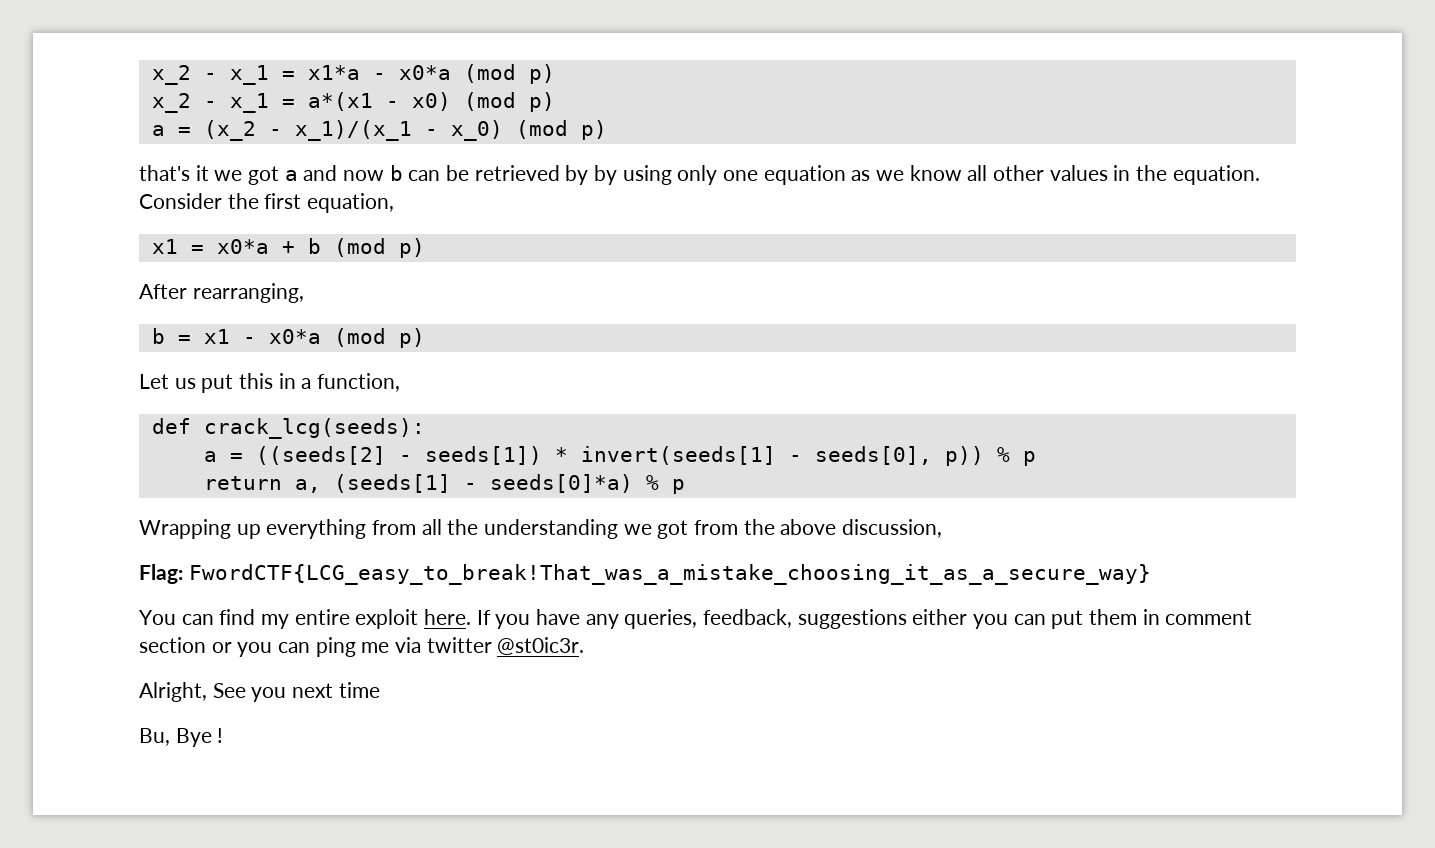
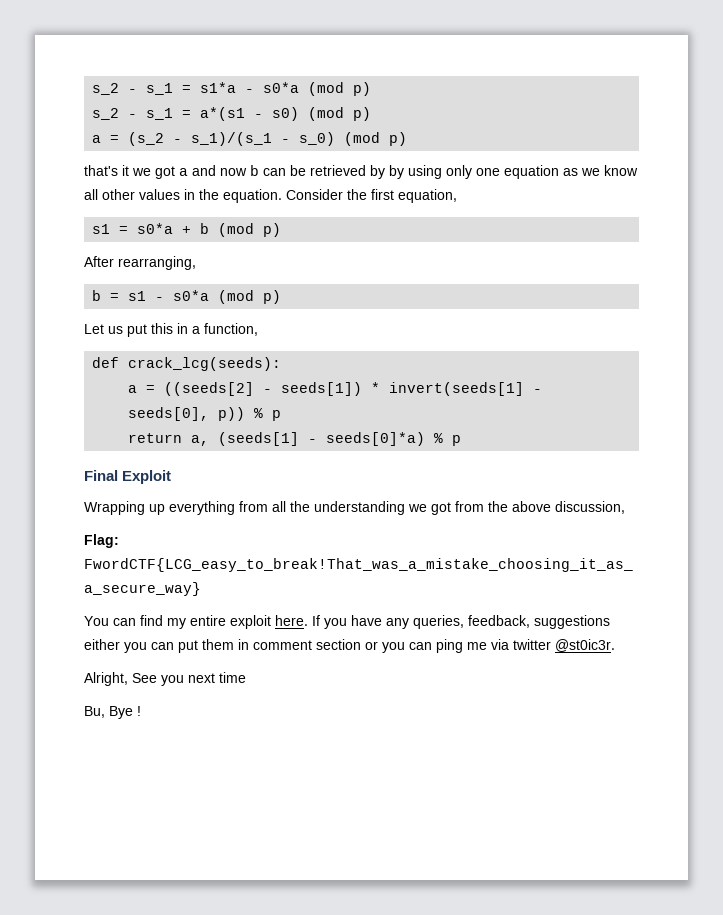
[151,64,555,85] [151,92,451,113] x_2 - x_1 = x1*a - x0*a (mod p) // x_2 - x_1 = a*(x1 - x0) -> [92,82,372,96] [92,107,300,121] s_2 - s_1 = s1*a - s0*a (mod p) // s_2 - s_1 = a*(s1 - s0)
[203,120,503,141] (x_2 - x_1)/(x_1 - x_0) -> [128,132,336,146] (s_2 - s_1)/(s_1 - s_0)
[151,239,269,254] x1 = x0*a -> [92,223,174,234] s1 = s0*a
[203,329,321,344] x1 - x0*a -> [128,290,210,301] s1 - s0*a
(685, 486) none -> [84,470,172,484] // Final Exploit

